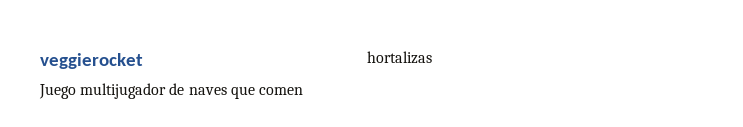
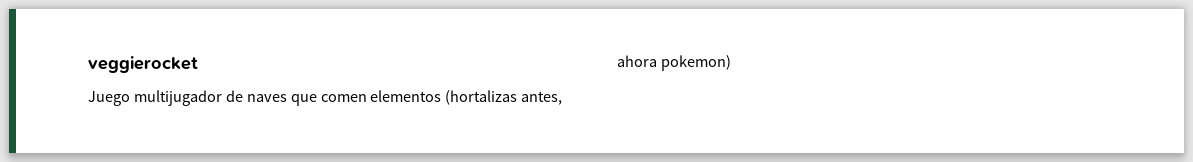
[367,51,432,64] hortalizas -> [370,90,563,105] [617,55,731,71] elementos (hortalizas antes, ahora pokemon)

